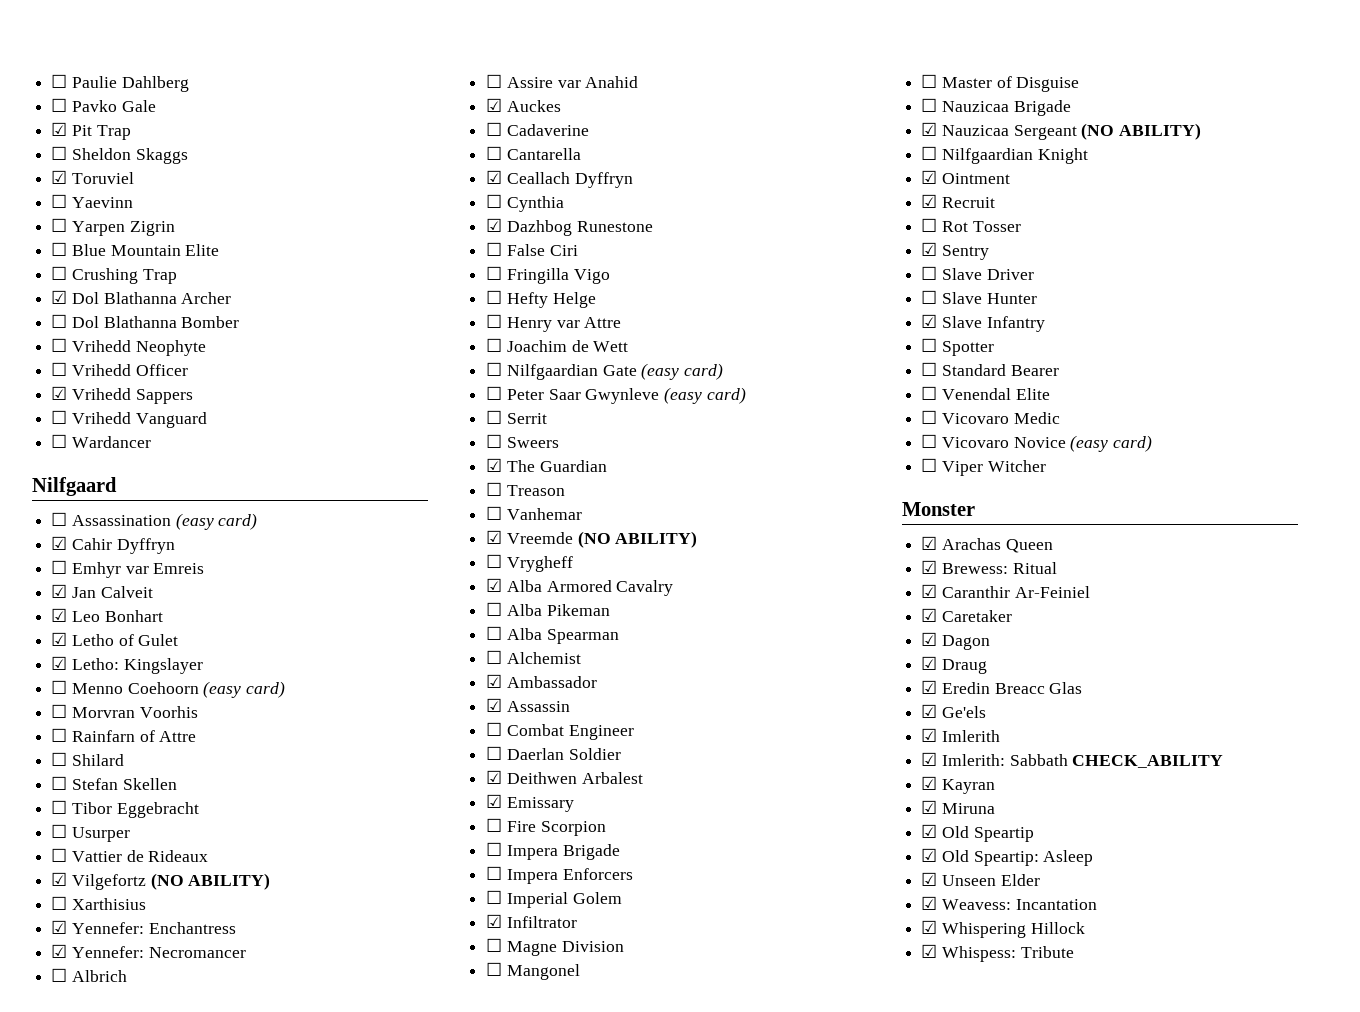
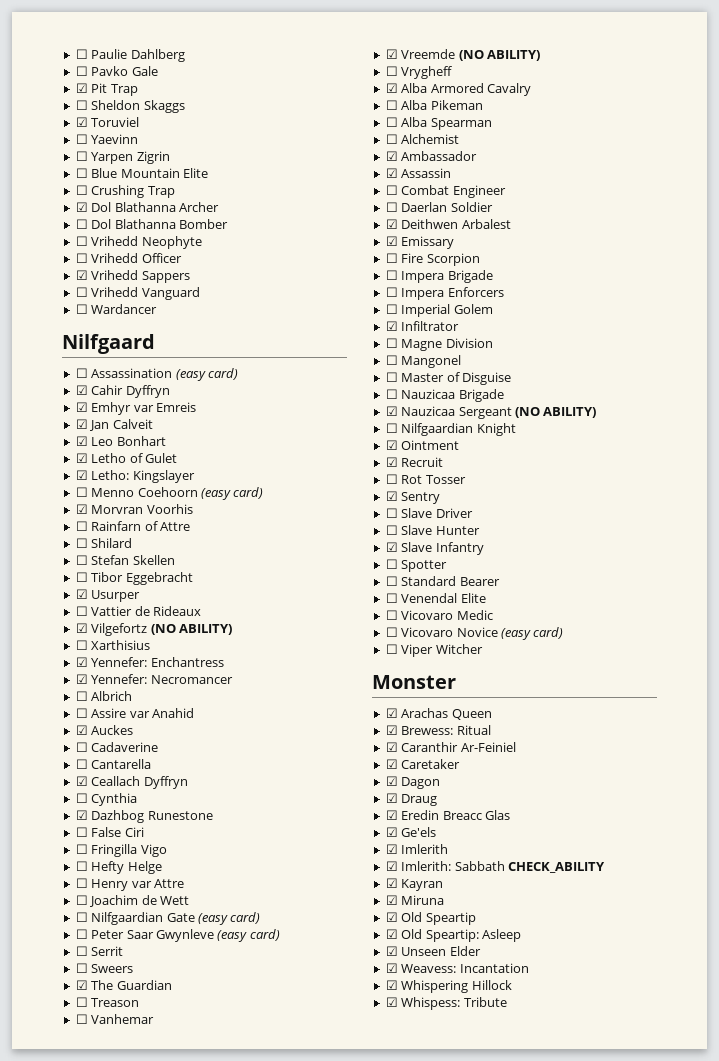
[51,560,68,574] ☐ -> [75,402,88,412] ☑
[51,704,68,718] ☐ -> [75,504,88,514] ☑
[51,824,68,838] ☐ -> [75,589,88,599] ☑

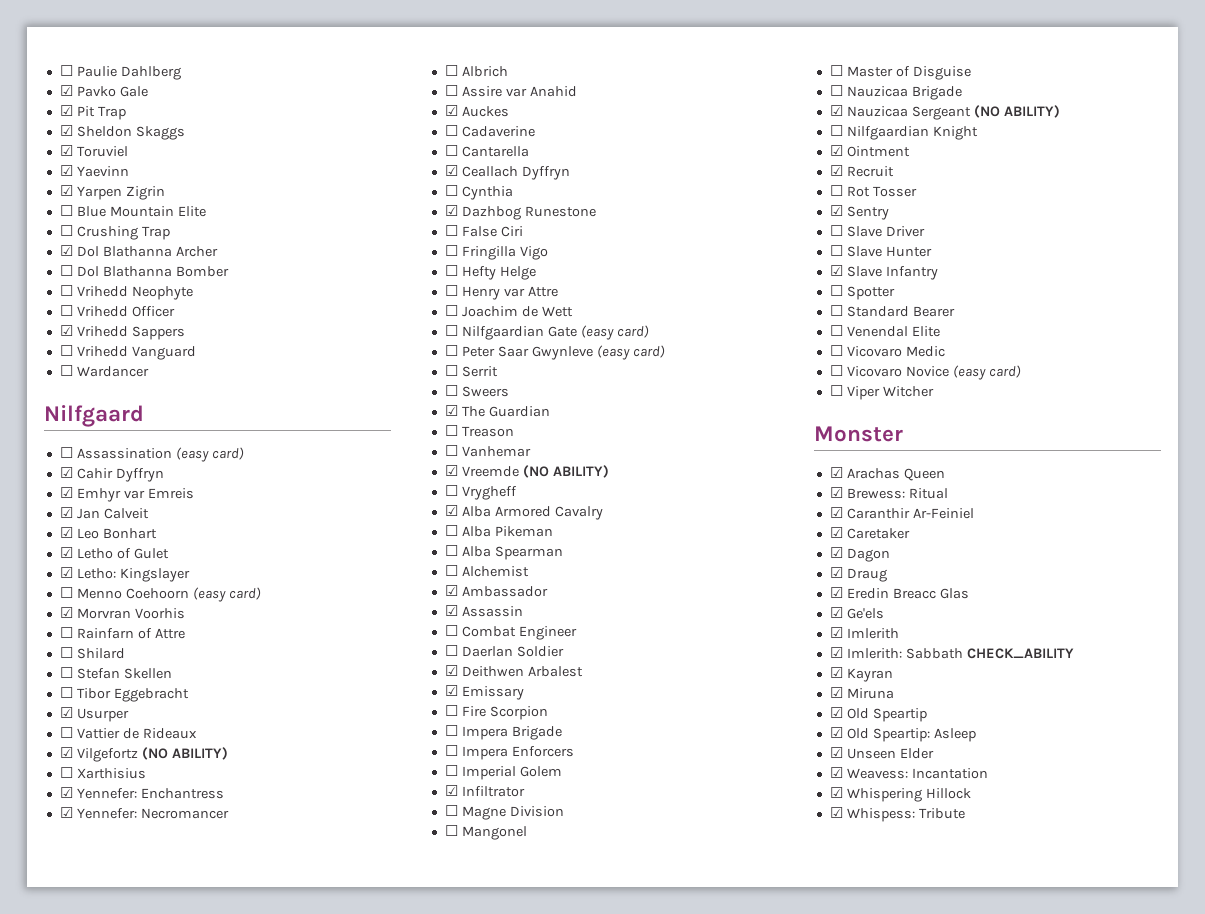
[75,66,88,76] ☐ -> [59,85,73,96] ☑
[75,100,88,110] ☐ -> [59,125,73,136] ☑
[75,134,88,144] ☐ -> [59,165,73,176] ☑
[75,151,88,161] ☐ -> [59,185,73,196] ☑

